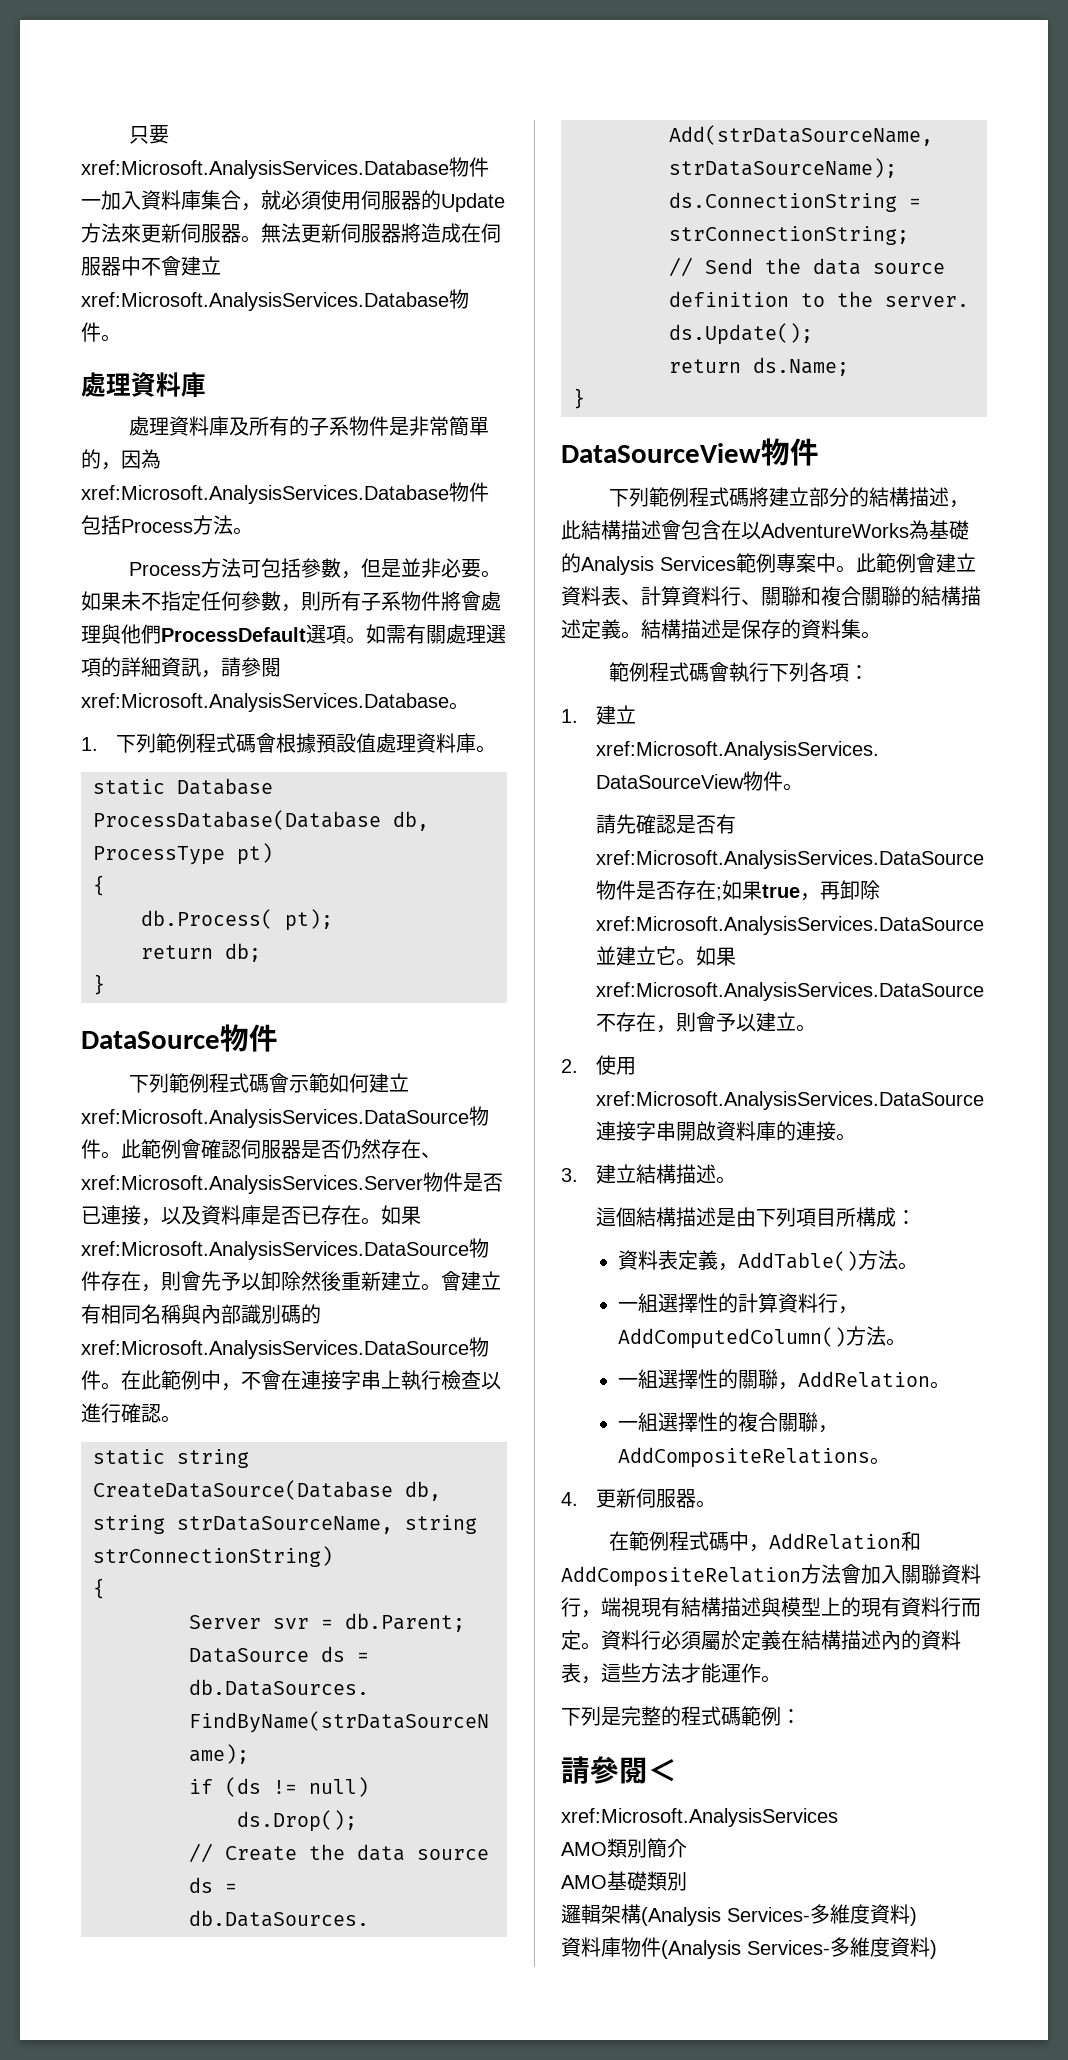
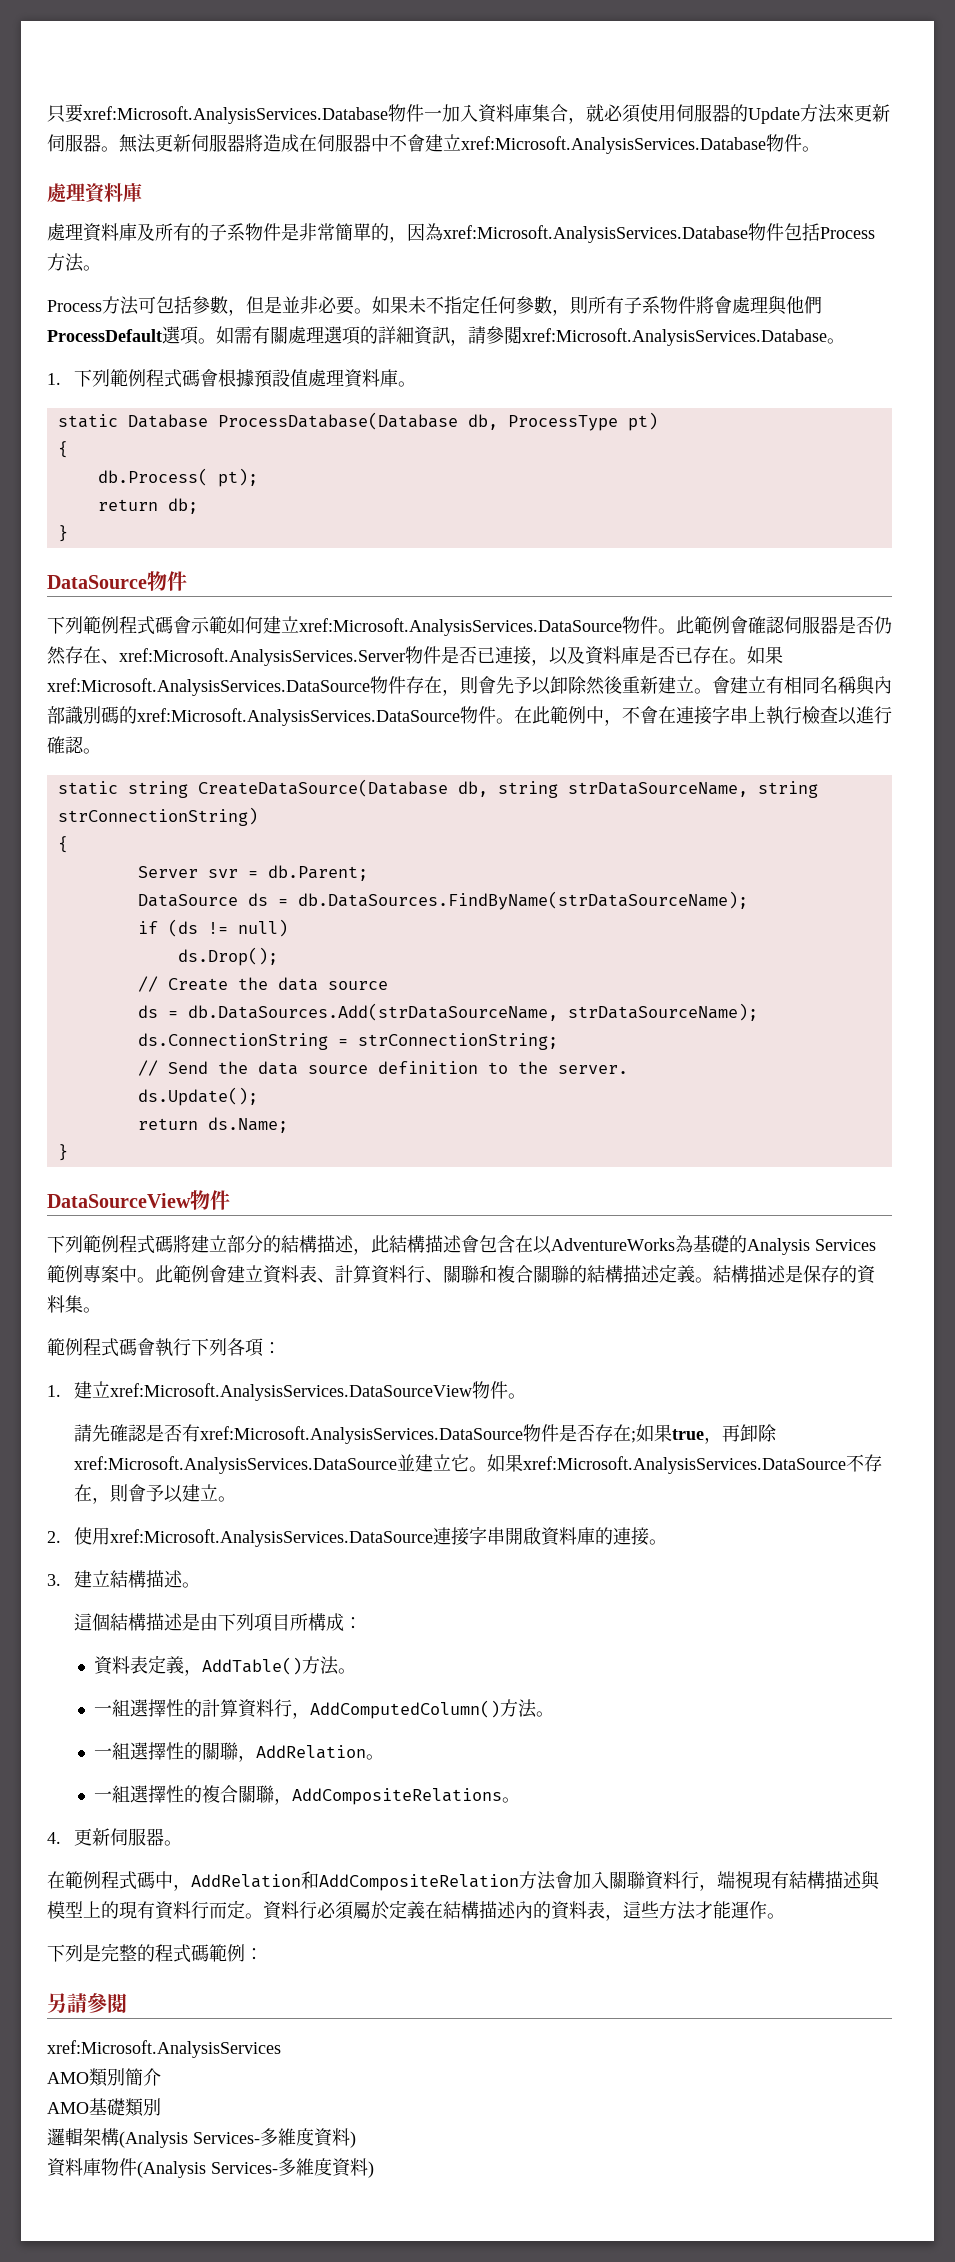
[561,1756,677,1784] 請參閱＜ -> [47,1993,127,2013] 另請參閱

